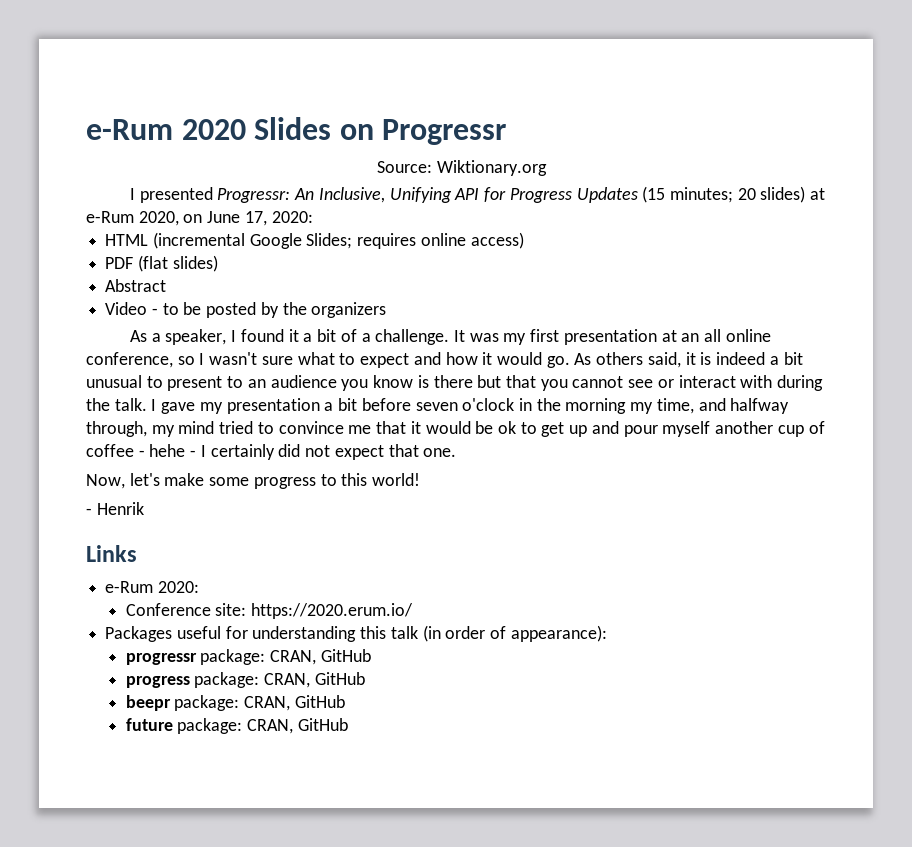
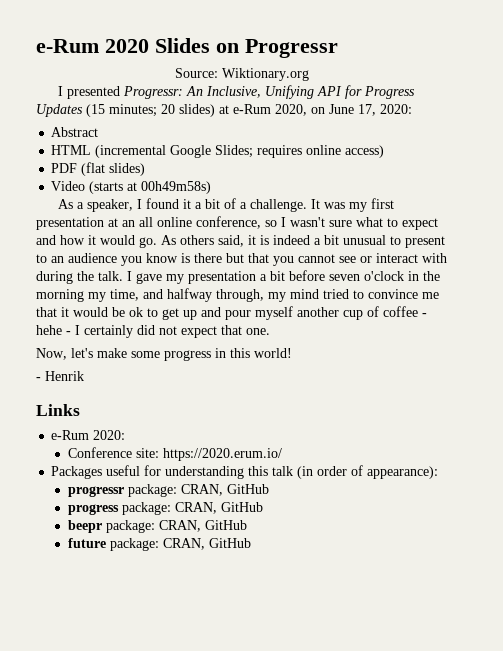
(313, 217) none -> [51,127,99,137] // Abstract
[105,279,167,292] // Abstract -> (146, 169) none
[151,302,387,318] - to be posted by the organizers -> [89,181,212,194] (starts at 00h49m58s)
[320,474,337,486] to -> [215,348,226,358] in

